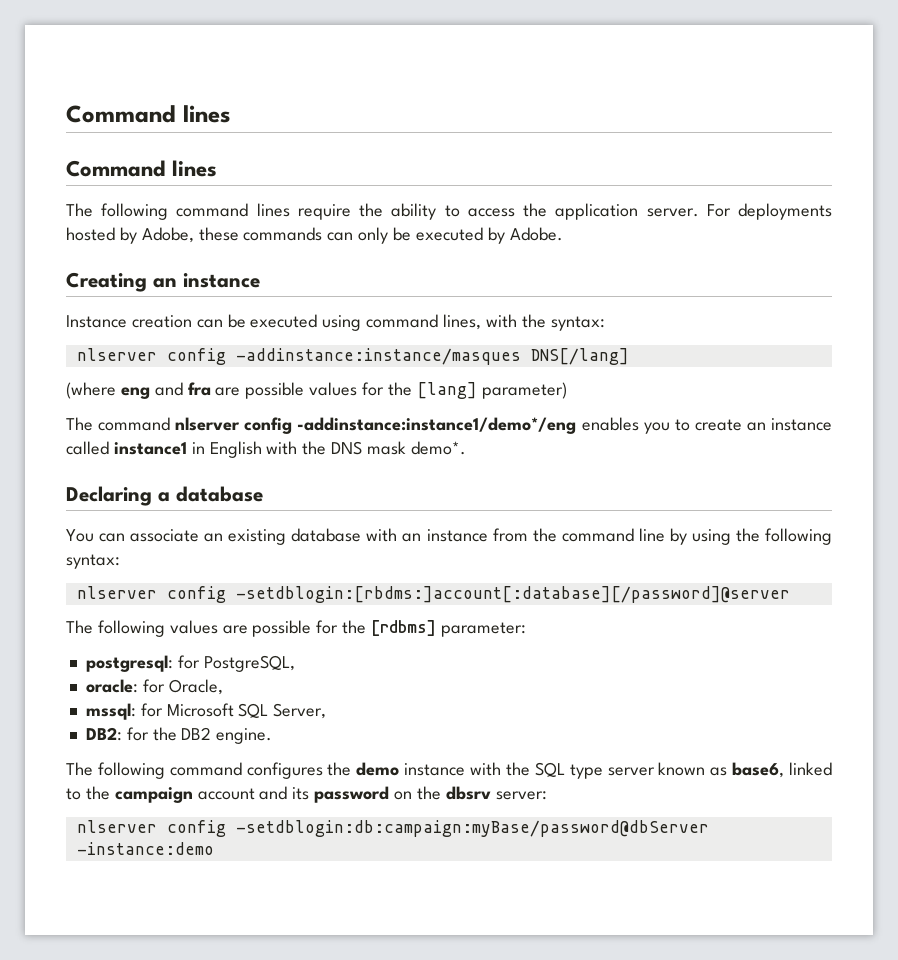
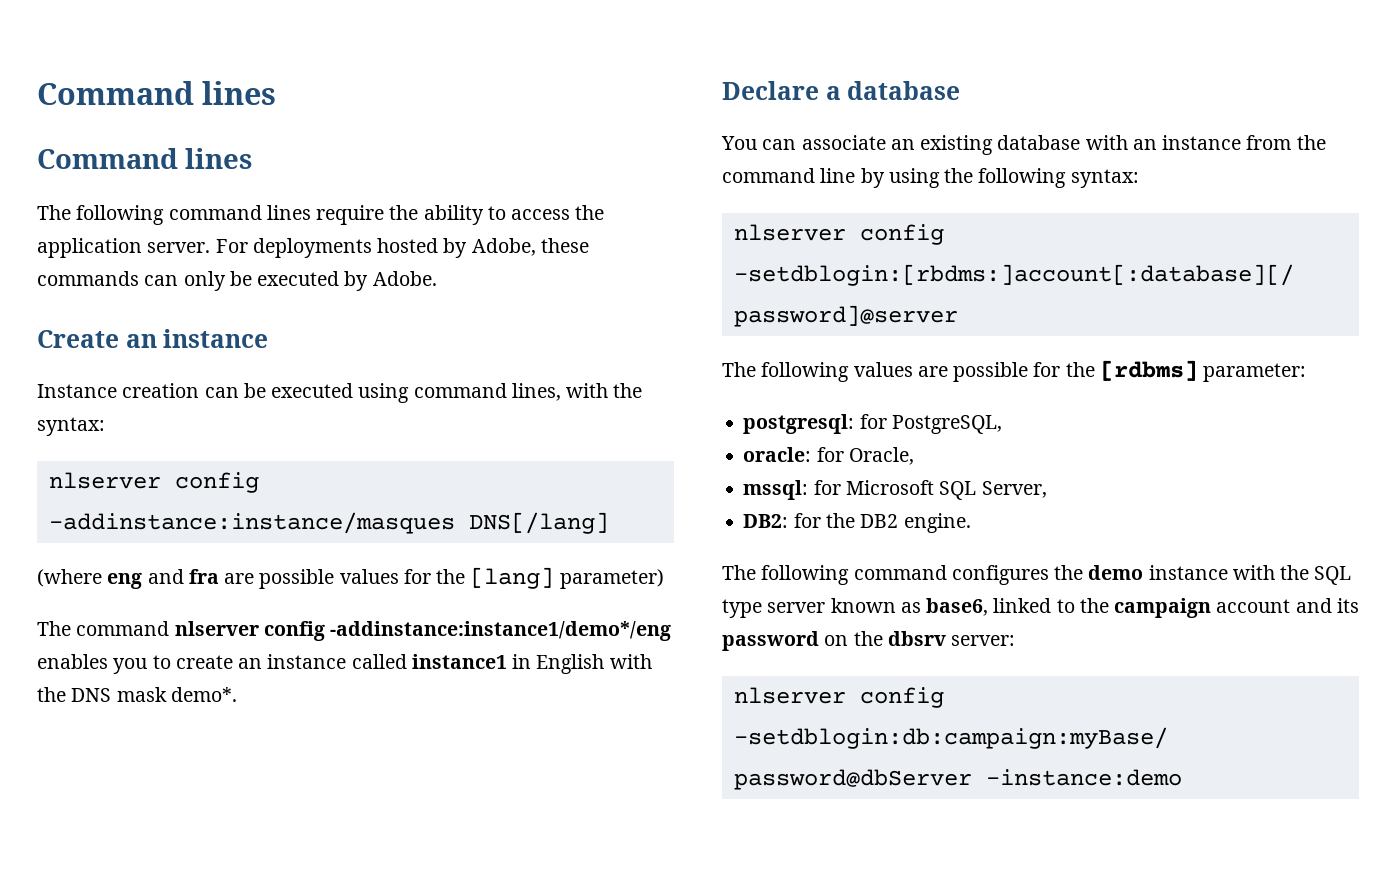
[66,272,147,292] Creating -> [37,330,119,348] Create
[66,486,152,506] Declaring -> [722,81,819,100] Declare

